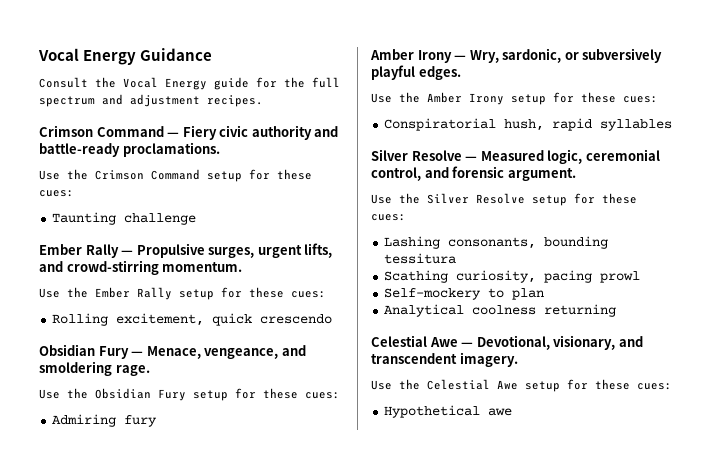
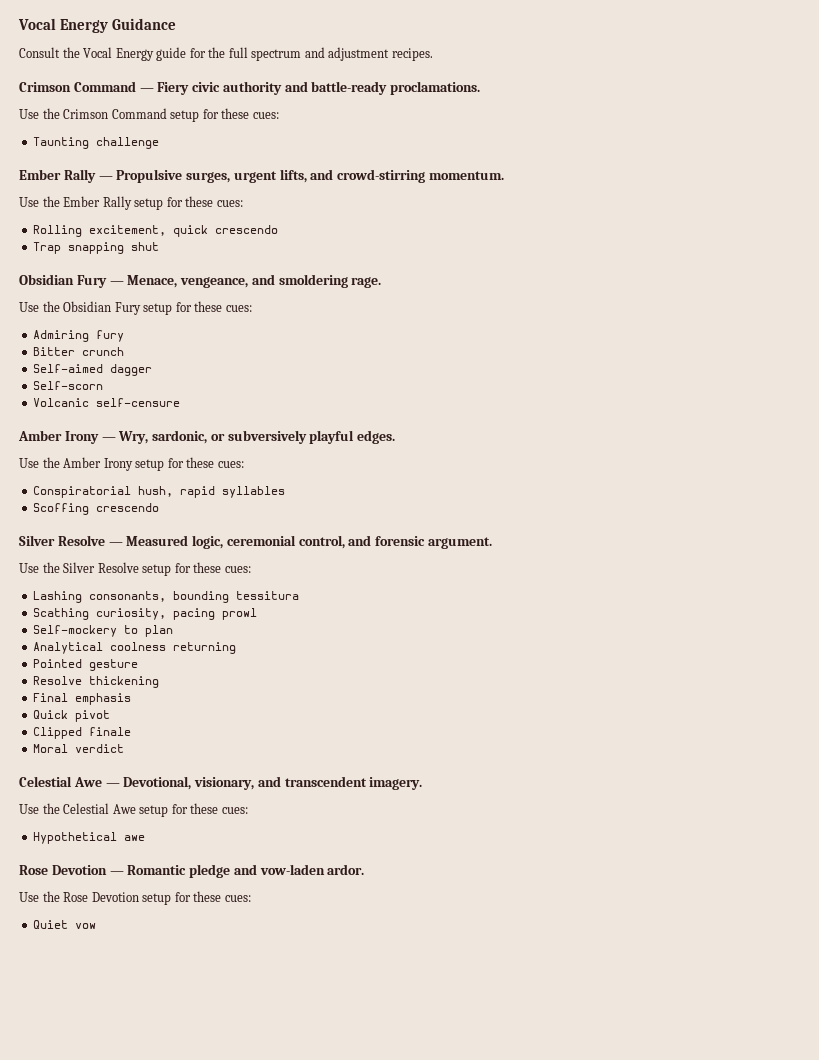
(332, 319) none -> [33,242,160,254] // Trap snapping shut
(157, 421) none -> [33,347,125,356] [33,364,153,376] [33,381,104,390] [33,398,181,407] // Bitter crunch // Self-aimed dagger // Self-scorn // Volcanic self-censure
(672, 125) none -> [33,503,160,515] // Scoffing crescendo
(616, 310) none -> [33,659,139,671] [33,676,160,688] [33,693,132,705] [33,710,111,722] [33,727,132,739] [33,744,125,753] // Pointed gesture // Resolve thickening // Final emphasis // Quick pivot // Clipped finale // Moral verdict
(512, 412) none -> [19,864,365,878] [19,891,251,905] [33,920,97,929] // Rose Devotion — Romantic pledge and vow-laden ardor. // Use the Rose Devotion setup for these cues: // Quiet vow

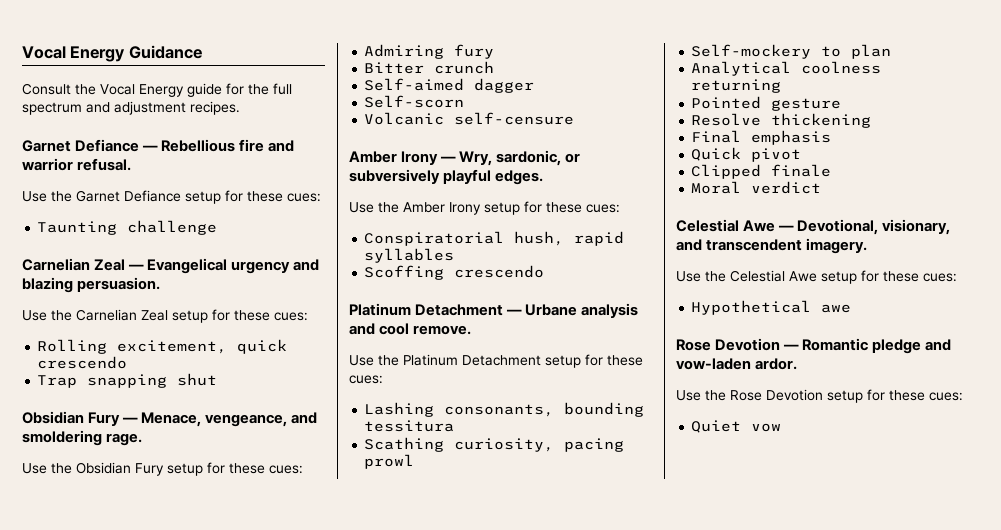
[19,81,481,95] [19,108,167,119] Crimson Command — Fiery civic authority and battle-ready proclamations. // Use the Crimson Command -> [22,139,295,152] [22,158,132,171] [22,190,181,202] Garnet Defiance — Rebellious fire and warrior refusal. // Use the Garnet Defiance
[19,169,505,183] [19,196,132,210] Ember Rally — Propulsive surges, urgent lifts, and crowd-stirring momentum. // Use the Ember Rally -> [22,258,320,274] [22,277,161,293] [22,309,168,321] Carnelian Zeal — Evangelical urgency and blazing persuasion. // Use the Carnelian Zeal
[19,535,493,549] [19,562,139,573] Silver Resolve — Measured logic, ceremonial control, and forensic argument. // Use the Silver Resolve -> [349,303,639,318] [349,323,472,335] [349,354,541,366] Platinum Detachment — Urbane analysis and cool remove. // Use the Platinum Detachment

